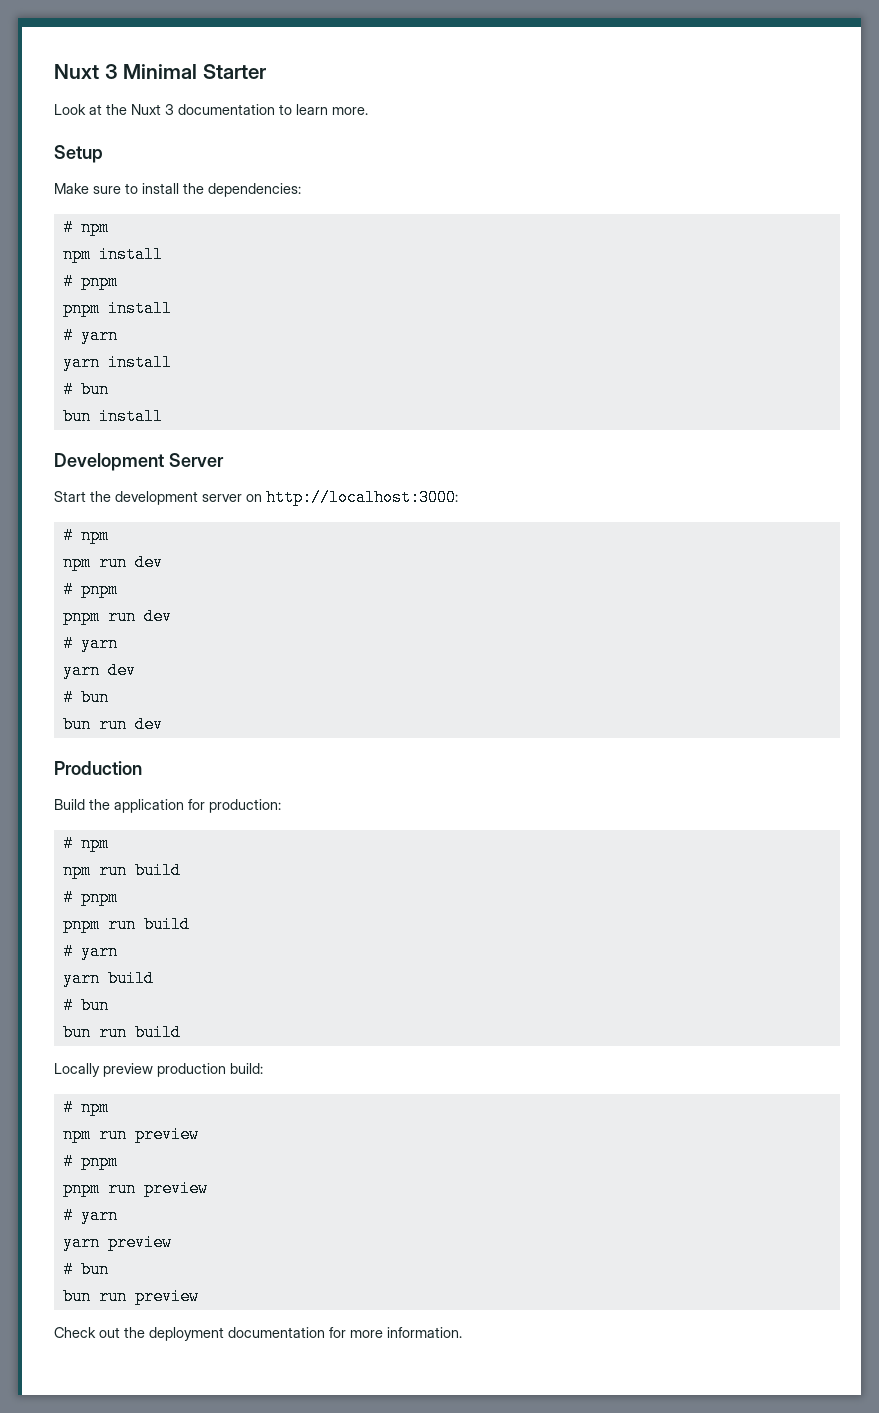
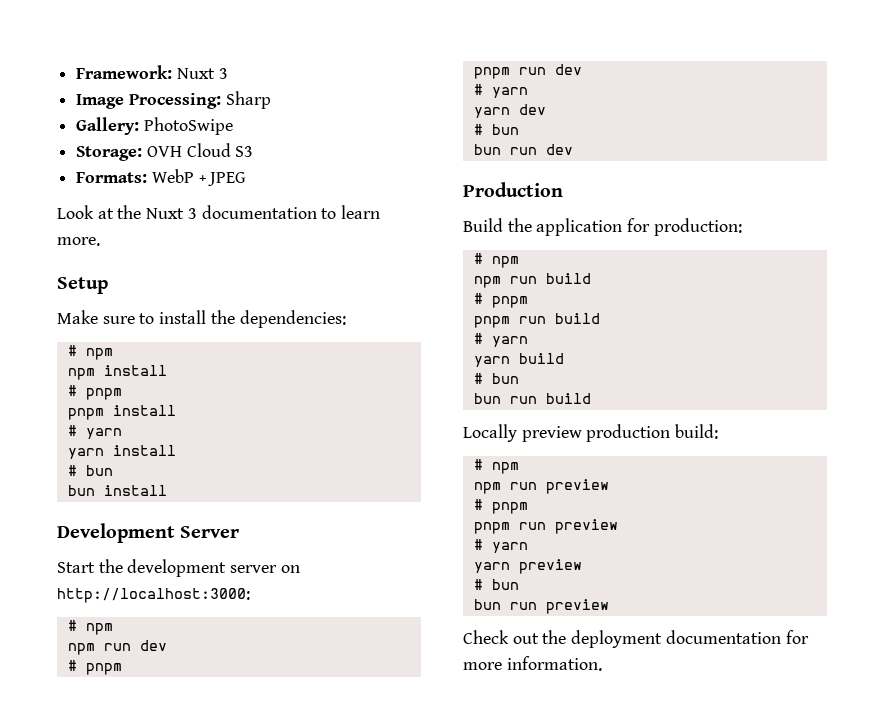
[54,64,266,79] Nuxt 3 Minimal Starter -> [76,65,228,79] [76,91,271,109] [76,117,233,135] [76,143,254,161] [76,169,247,186] Framework: Nuxt 3 // Image Processing: Sharp // Gallery: PhotoSwipe // Storage: OVH Cloud S3 // Formats: WebP + JPEG

